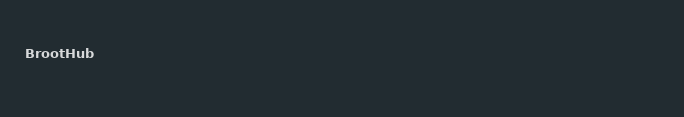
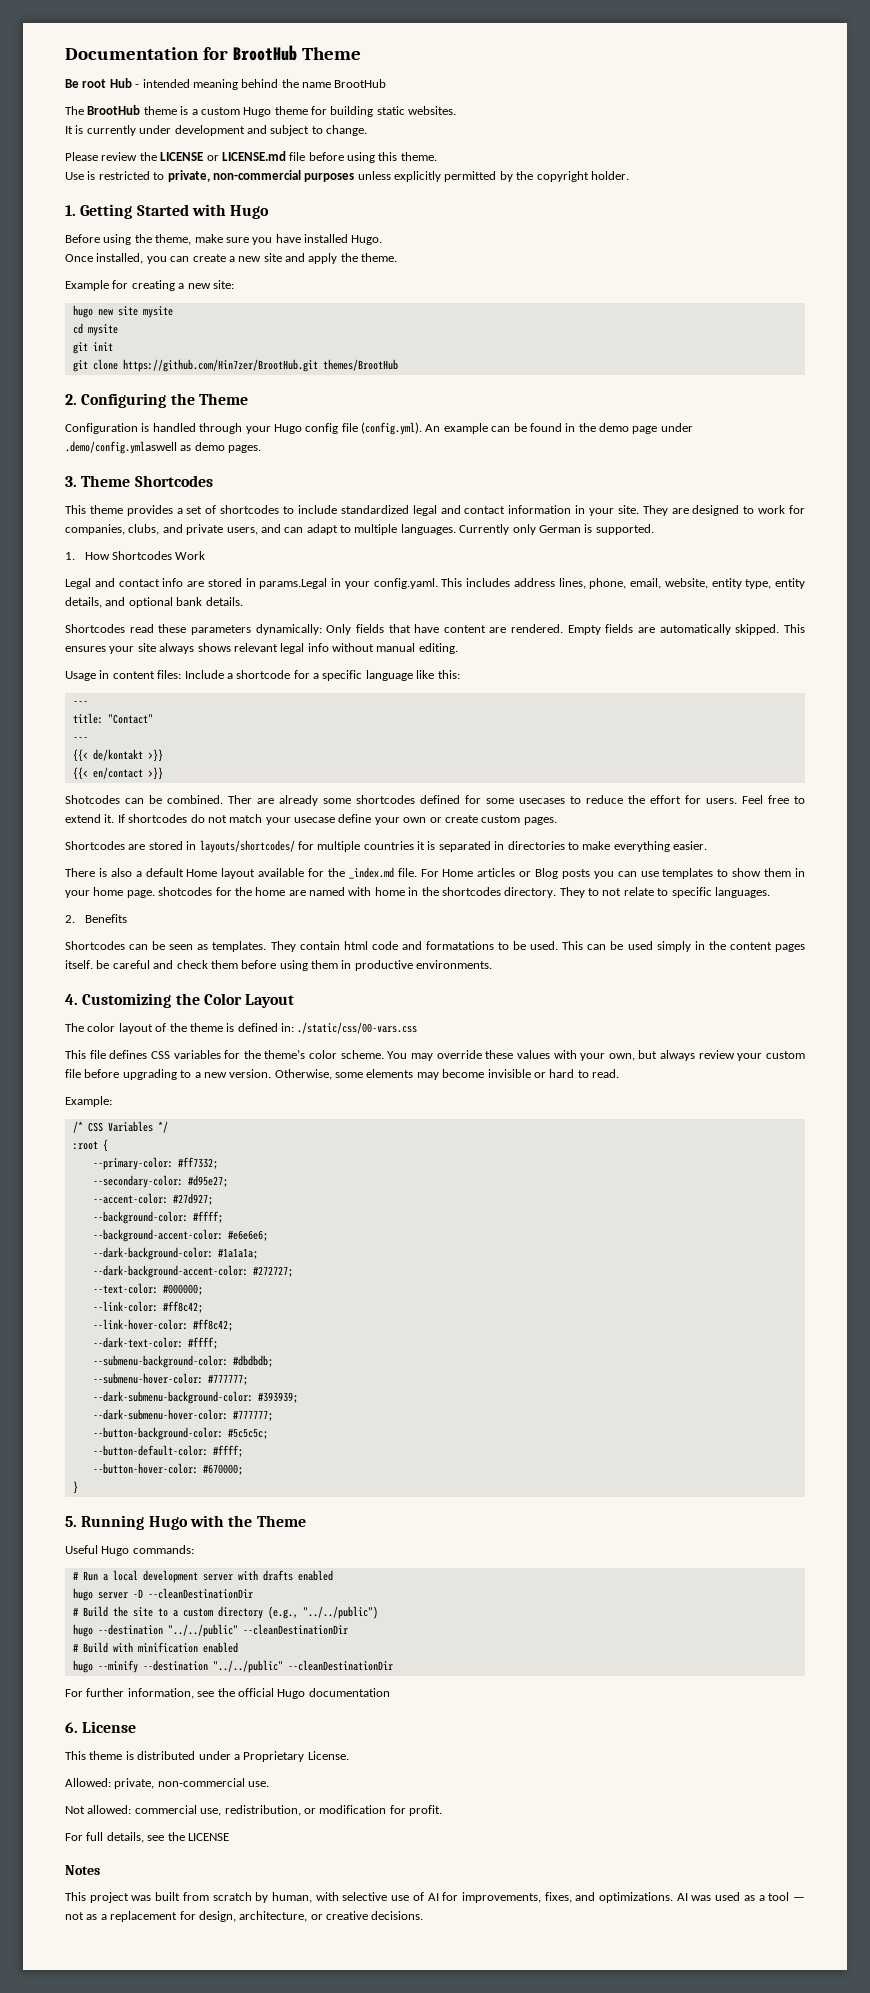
[25,48,94,58] BrootHub -> [65,45,361,61] [65,78,387,90] [65,105,457,117] [65,125,367,136] [65,151,437,163] [65,170,629,182] [65,204,270,219] [65,234,383,245] [65,253,398,264] [65,280,234,291] [72,305,173,318] [72,323,118,336] [72,342,113,354] [72,359,398,372] [65,393,248,408] [65,422,693,435] [65,441,262,454] [65,475,213,487] [65,505,806,516] [65,524,654,535] [65,551,206,560] [65,578,805,589] [65,597,243,608] [65,624,805,635] [65,643,458,654] [65,670,460,681] [72,701,88,705] [72,713,153,724] [72,737,88,741] [72,749,163,762] [72,767,163,780] [65,795,805,806] [65,814,557,825] [65,840,707,853] [65,867,805,879] [65,887,770,898] [65,914,127,923] [65,941,805,952] [65,960,493,971] [65,993,295,1008] [65,1022,418,1034] [65,1049,805,1061] [65,1069,619,1080] [65,1096,112,1107] [72,1121,168,1133] [72,1139,108,1152] [92,1157,218,1170] [92,1175,228,1188] [92,1193,213,1205] [92,1211,223,1224] [92,1229,268,1242] [92,1247,258,1260] [92,1265,293,1278] [92,1283,203,1295] [92,1301,203,1313] [92,1319,233,1331] [92,1337,218,1349] [92,1355,273,1368] [92,1373,248,1385] [92,1391,298,1404] [92,1409,273,1421] [92,1427,268,1440] [92,1445,243,1457] [92,1463,243,1475] [72,1481,78,1494] [65,1515,306,1530] [65,1545,194,1556] [72,1570,333,1583] [72,1588,253,1601] [72,1606,378,1619] [72,1624,348,1637] [72,1642,238,1653] [72,1660,393,1673] [65,1688,390,1699] [65,1721,137,1733] [65,1751,349,1762] [65,1778,270,1789] [65,1805,442,1816] [65,1832,229,1843] [65,1865,100,1875] [65,1892,806,1903] [65,1911,424,1922] Documentation for BrootHub Theme // Be root Hub - intended meaning behind the name BrootHub // The BrootHub theme is a custom Hugo theme for building static websites. // It is currently under development and subject to change. // Please review the LICENSE or LICENSE.md file before using this theme. // Use is restricted to private, non-commercial purposes unless explicitly permitted by the copyright holder. // 1. Getting Started with Hugo // Before using the theme, make sure you have installed Hugo. // Once installed, you can create a new site and apply the theme. // Example for creating a new site: // hugo new site mysite // cd mysite // git init // git clone https://github.com/Hin7zer/BrootHub.git themes/BrootHub // 2. Configuring the Theme // Configuration is handled through your Hugo config file (config.yml). An example can be found in the demo page under .demo/config.ymlaswell as demo pages. // 3. Theme Shortcodes // This theme provides a set of shortcodes to include standardized legal and contact information in your site. They are designed to work for companies, clubs, and private users, and can adapt to multiple languages. Currently only German is supported. // 1. How Shortcodes Work // Legal and contact info are stored in params.Legal in your config.yaml. This includes address lines, phone, email, website, entity type, entity details, and optional bank details. // Shortcodes read these parameters dynamically: Only fields that have content are rendered. Empty fields are automatically skipped. This ensures your site always shows relevant legal info without manual editing. // Usage in content files: Include a shortcode for a specific language like this: // --- // title: "Contact" // --- // {{< de/kontakt >}} // {{< en/contact >}} // Shotcodes can be combined. Ther are already some shortcodes defined for some usecases to reduce the effort for users. Feel free to extend it. If shortcodes do not match your usecase define your own or create custom pages. // Shortcodes are stored in layouts/shortcodes/ for multiple countries it is separated in directories to make everything easier. // There is also a default Home layout available for the _index.md file. For Home articles or Blog posts you can use templates to show them in your home page. shotcodes for the home are named with home in the shortcodes directory. They to not relate to specific languages. // 2. Benefits // Shortcodes can be seen as templates. They contain html code and formatations to be used. This can be used simply in the content pages itself. be careful and check them before using them in productive environments. // 4. Customizing the Color Layout // The color layout of the theme is defined in: ./static/css/00-vars.css // This file defines CSS variables for the theme’s color scheme. You may override these values with your own, but always review your custom file before upgrading to a new version. Otherwise, some elements may become invisible or hard to read. // Example: // /* CSS Variables */ // :root { // --primary-color: #ff7332; // --secondary-color: #d95e27; // --accent-color: #27d927; // --background-color: #ffff; // --background-accent-color: #e6e6e6; // --dark-background-color: #1a1a1a; // --dark-background-accent-color: #272727; // --text-color: #000000; // --link-color: #ff8c42; // --link-hover-color: #ff8c42; // --dark-text-color: #ffff; // --submenu-background-color: #dbdbdb; // --submenu-hover-color: #777777; // --dark-submenu-background-color: #393939; // --dark-submenu-hover-color: #777777; // --button-background-color: #5c5c5c; // --button-default-color: #ffff; // --button-hover-color: #670000; // } // 5. Running Hugo with the Theme // Useful Hugo commands: // # Run a local development server with drafts enabled // hugo server -D --cleanDestinationDir // # Build the site to a custom directory (e.g., "../../public") // hugo --destination "../../public" --cleanDestinationDir // # Build with minification enabled // hugo --minify --destination "../../public" --cleanDestinationDir // For further information, see the official Hugo documentation // 6. License // This theme is distributed under a Proprietary License. // Allowed: private, non-commercial use. // Not allowed: commercial use, redistribution, or modification for profit. // For full details, see the LICENSE // Notes // This project was built from scratch by human, with selective use of AI for improvements, fixes, and optimizations. AI was used as a tool — not as a replacement for design, architecture, or creative decisions.

